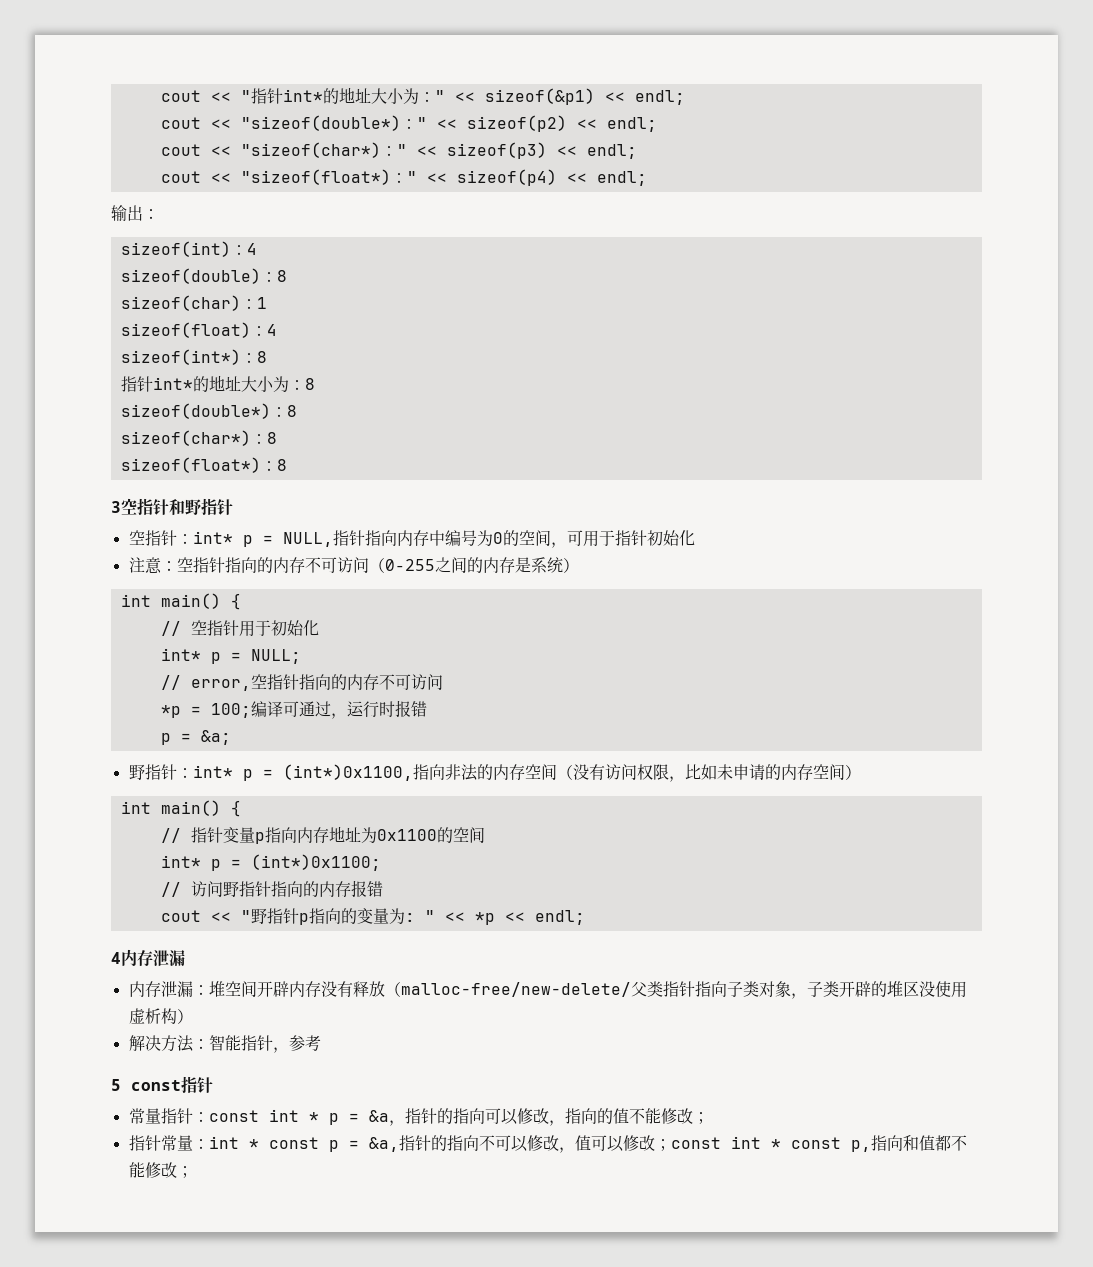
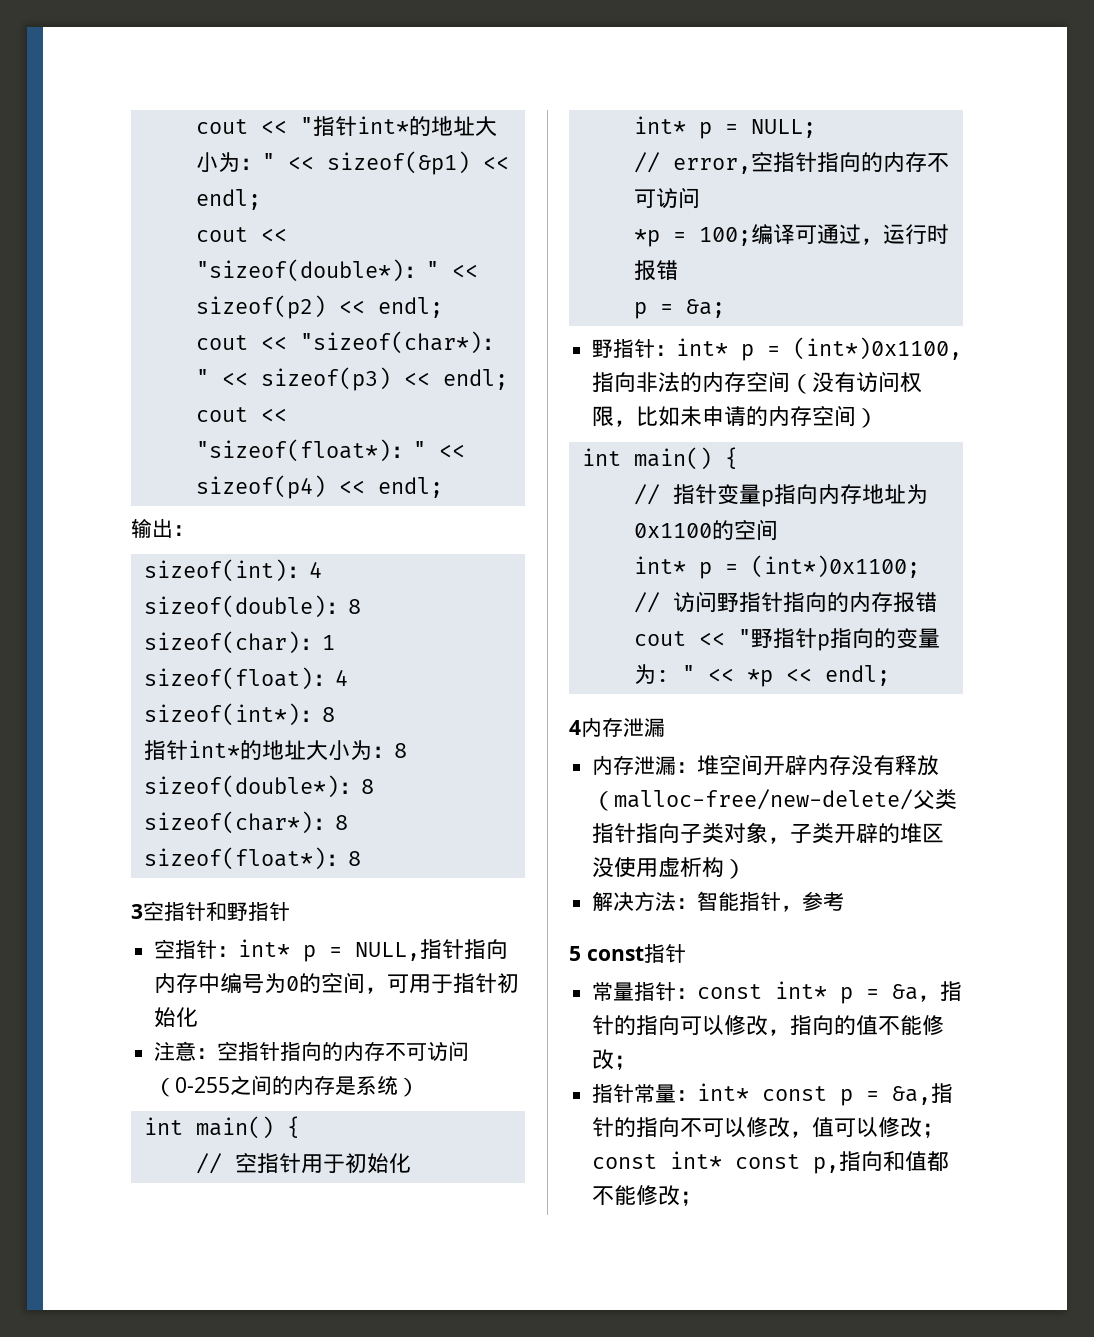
[268,1109,319,1122] int * -> [775,981,828,999] int*
[208,1136,259,1149] int * -> [697,1083,750,1101] int*
[730,1136,781,1149] int * -> [670,1151,723,1169] int*

